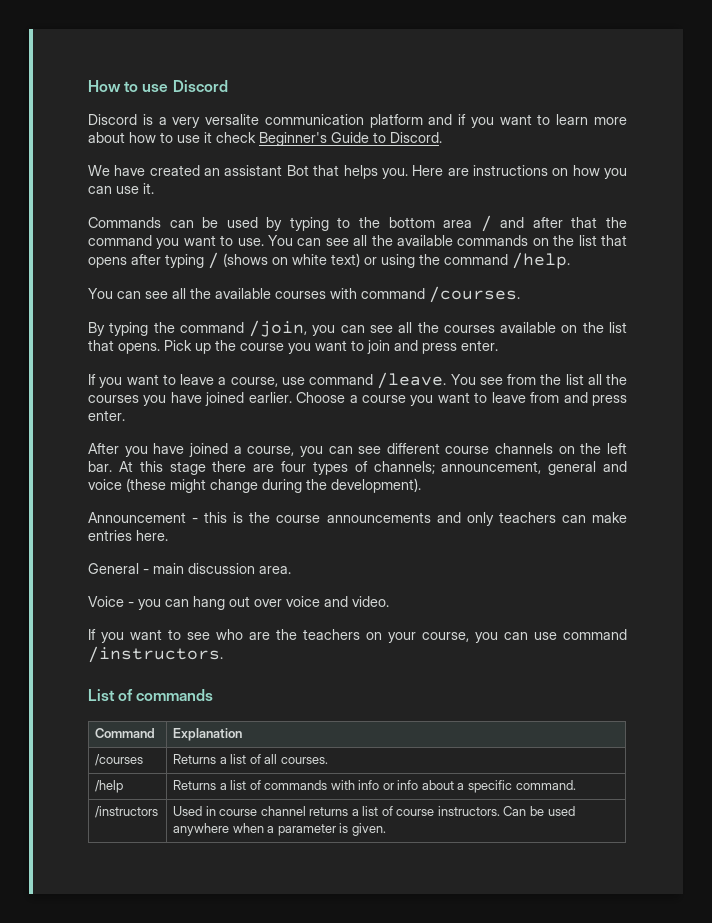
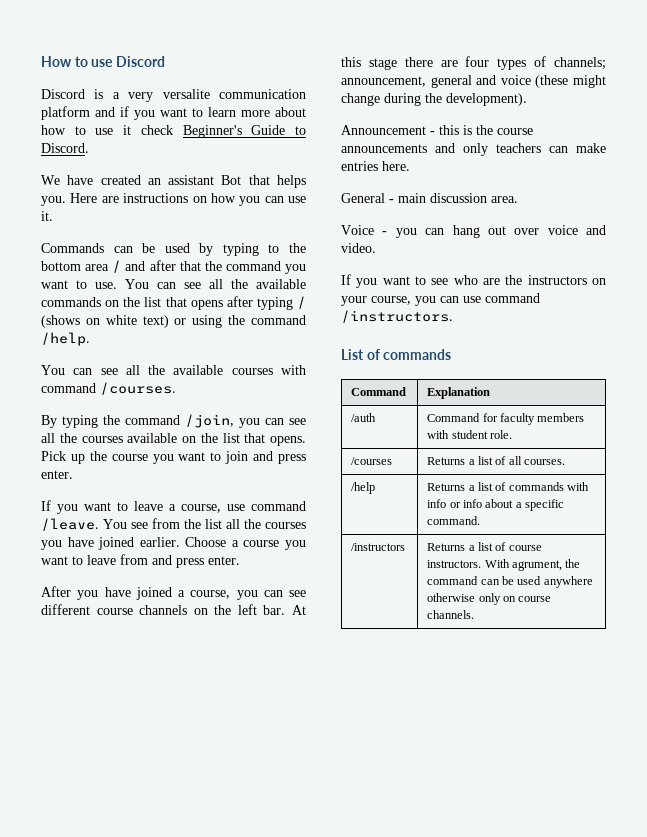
[303,629,360,640] teachers -> [527,275,587,285] instructors
(243, 734) none -> [351,413,377,422] [427,413,585,425] [427,430,513,439] // /auth | Command for faculty members with student role.
[173,806,349,816] Used in course channel returns -> [427,543,466,551] Returns
[503,806,575,816] [173,823,386,836] Can be used anywhere when a parameter is given. -> [484,559,581,571] [427,576,593,588] [427,593,552,605] [427,610,475,619] With agrument, the command can be used anywhere otherwise only on course channels.

